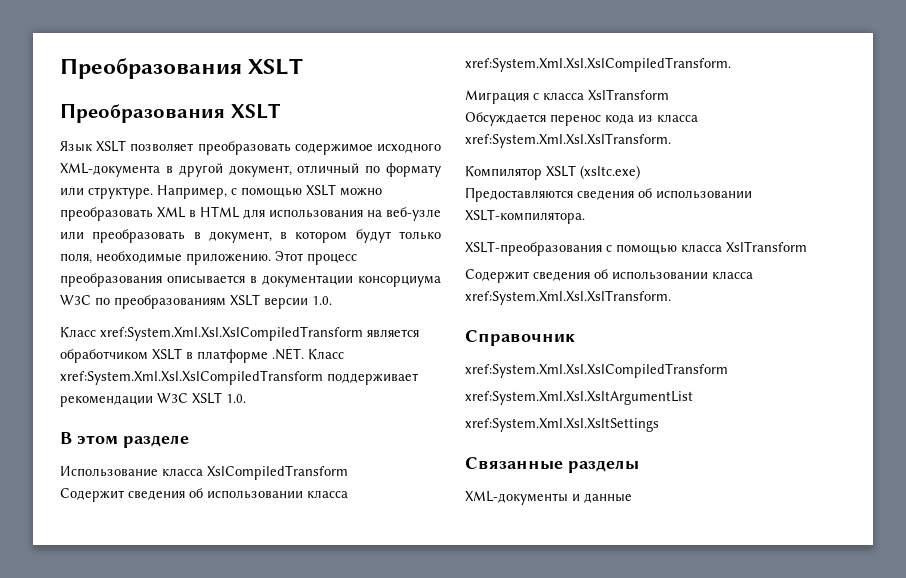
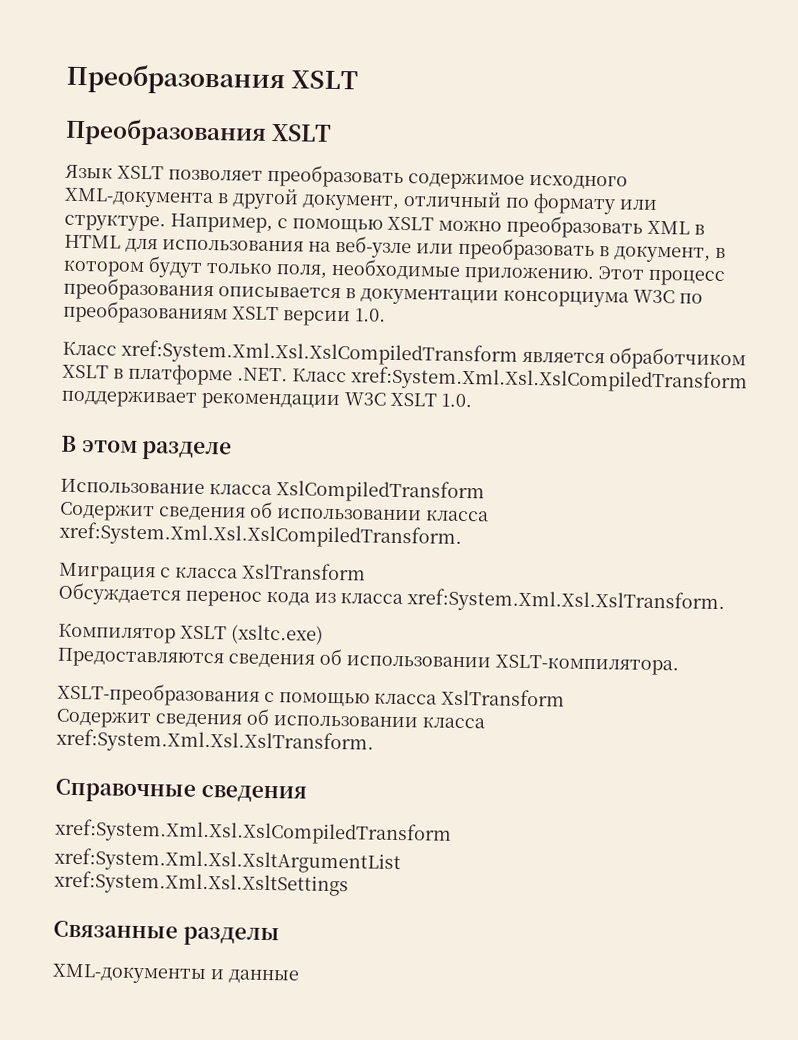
[465,330,575,346] Справочник -> [55,778,307,803] Справочные сведения

